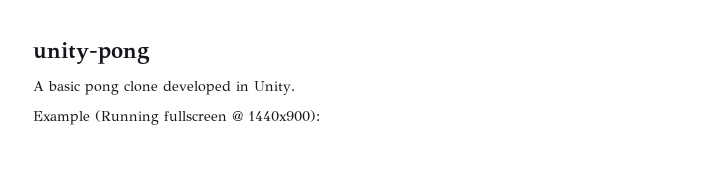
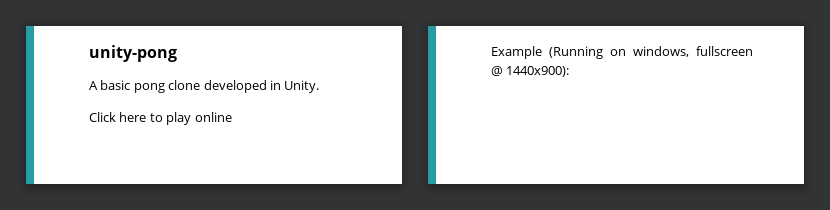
(295, 88) none -> [89,112,232,125] // Click here to play online
(159, 117) none -> [610,46,689,57] on windows,

